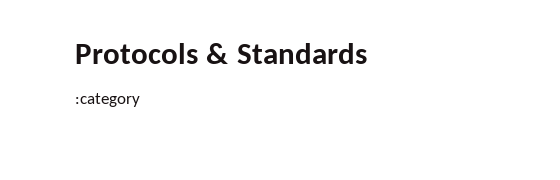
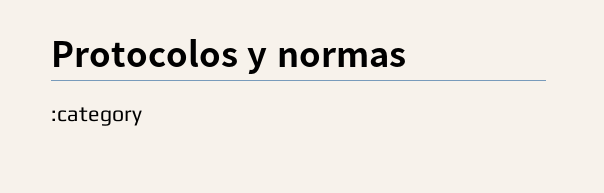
[75,43,367,64] Protocols & Standards -> [51,39,406,74] Protocolos y normas

